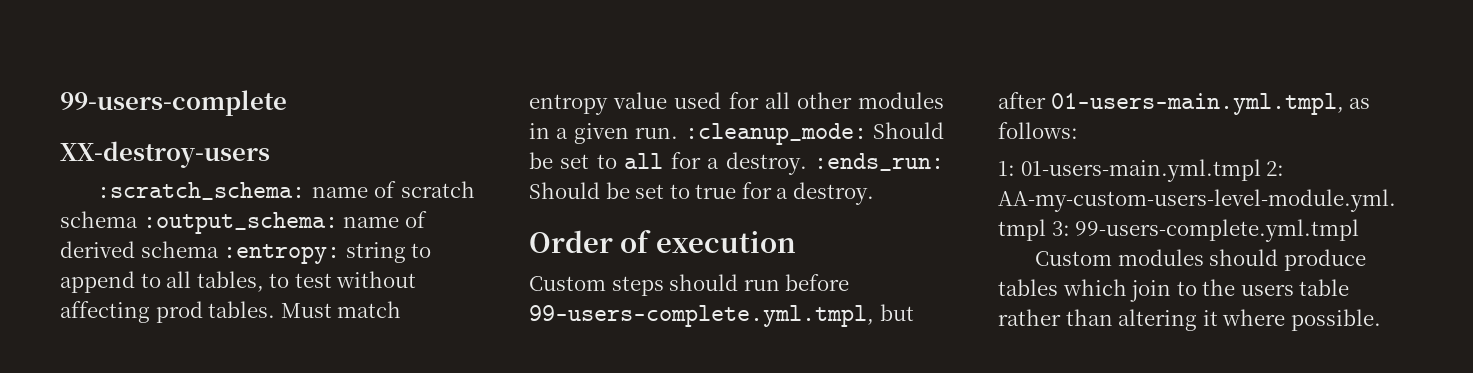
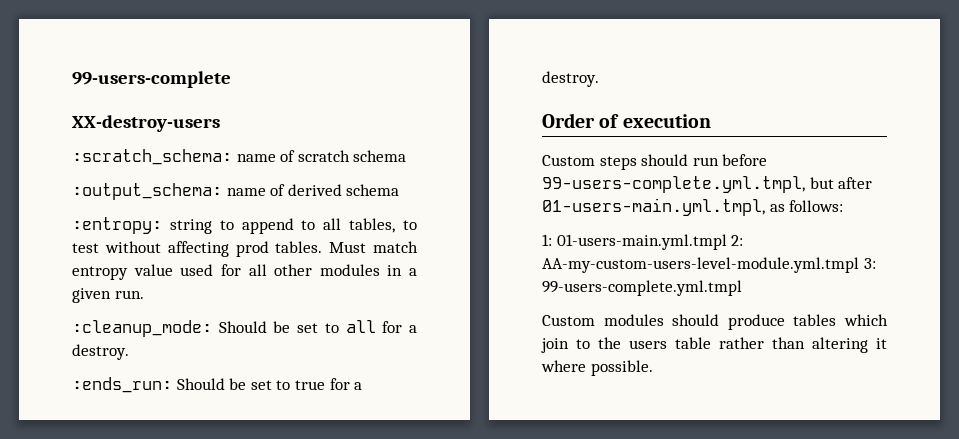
(138, 219) none -> (407, 156) //
(219, 249) none -> (400, 190) //
(679, 133) none -> (144, 294) //
(807, 163) none -> (129, 352) //

